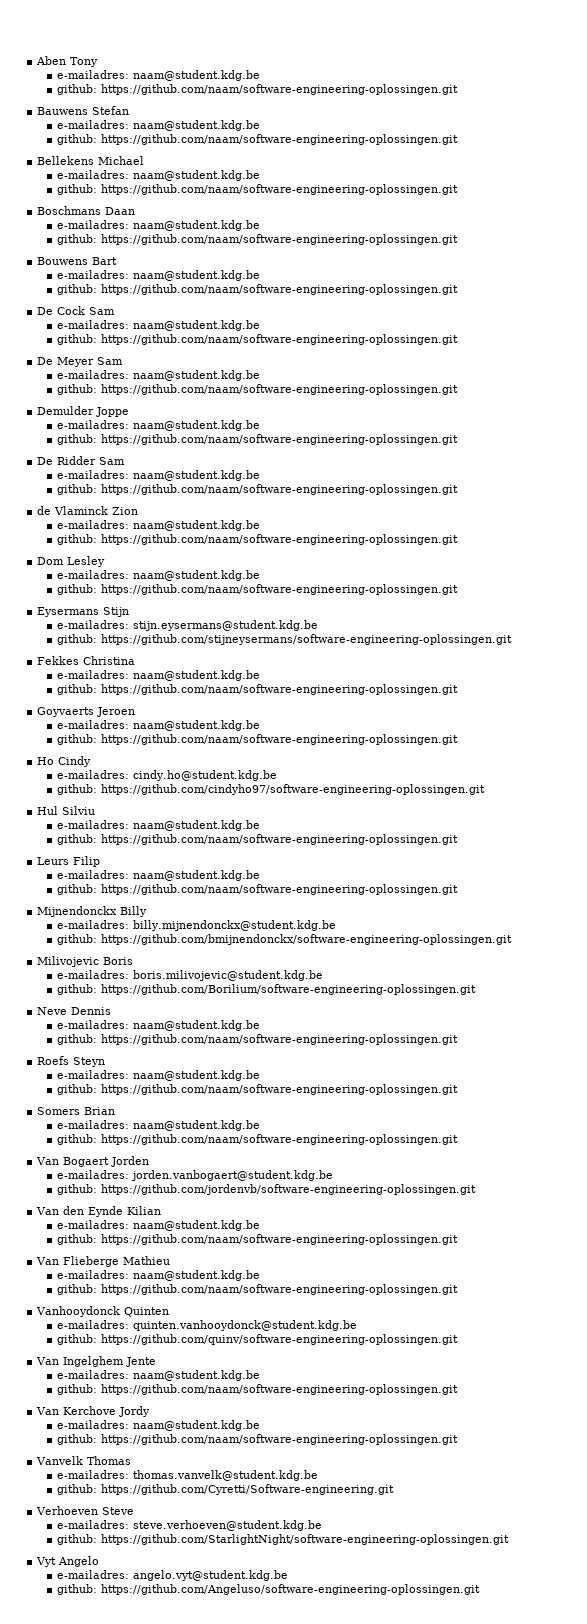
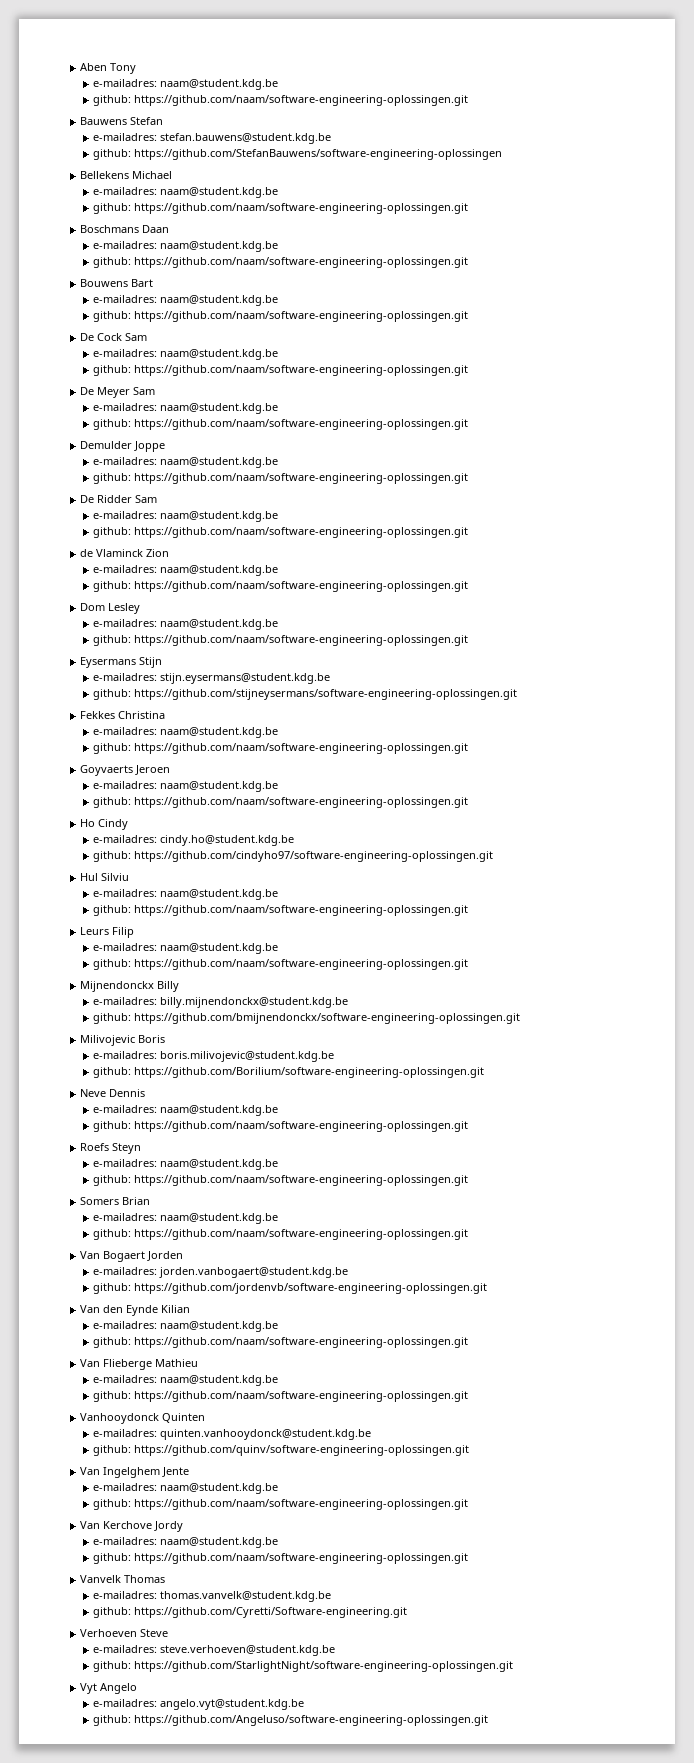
[132,120,260,131] [56,134,458,145] naam@student.kdg.be // github: https://github.com/naam/software-engineering-oplossingen.git -> [160,133,332,144] [93,149,503,160] stefan.bauwens@student.kdg.be // github: https://github.com/StefanBauwens/software-engineering-oplossingen

